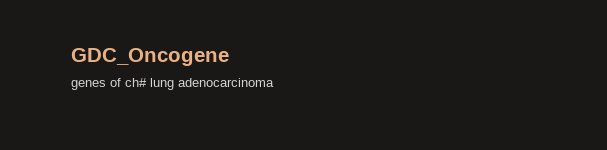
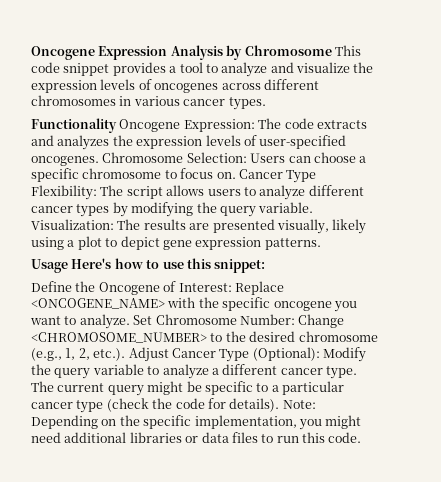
[71,48,229,66] [71,78,274,90] GDC_Oncogene // genes of ch# lung adenocarcinoma -> [31,45,361,60] [31,62,374,77] [31,79,319,93] [31,95,266,110] [31,118,367,133] [31,135,347,150] [31,152,367,166] [31,168,317,183] [31,185,364,200] [31,202,314,217] [31,219,367,234] [31,236,321,250] [31,258,266,273] [31,281,284,295] [31,297,357,312] [30,314,345,329] [31,331,378,343] [31,347,366,362] [31,364,357,379] [31,381,344,396] [31,398,316,413] [31,415,362,430] [31,432,362,443] Oncogene Expression Analysis by Chromosome This code snippet provides a tool to analyze and visualize the expression levels of oncogenes across different chromosomes in various cancer types. // Functionality Oncogene Expression: The code extracts and analyzes the expression levels of user-specified oncogenes. Chromosome Selection: Users can choose a specific chromosome to focus on. Cancer Type Flexibility: The script allows users to analyze different cancer types by modifying the query variable. Visualization: The results are presented visually, likely using a plot to depict gene expression patterns. // Usage Here's how to use this snippet: // Define the Oncogene of Interest: Replace <ONCOGENE_NAME> with the specific oncogene you want to analyze. Set Chromosome Number: Change <CHROMOSOME_NUMBER> to the desired chromosome (e.g., 1, 2, etc.). Adjust Cancer Type (Optional): Modify the query variable to analyze a different cancer type. The current query might be specific to a particular cancer type (check the code for details). Note: Depending on the specific implementation, you might need additional libraries or data files to run this code.

